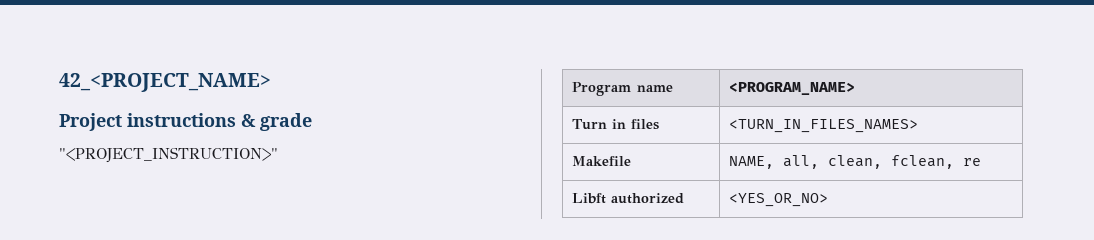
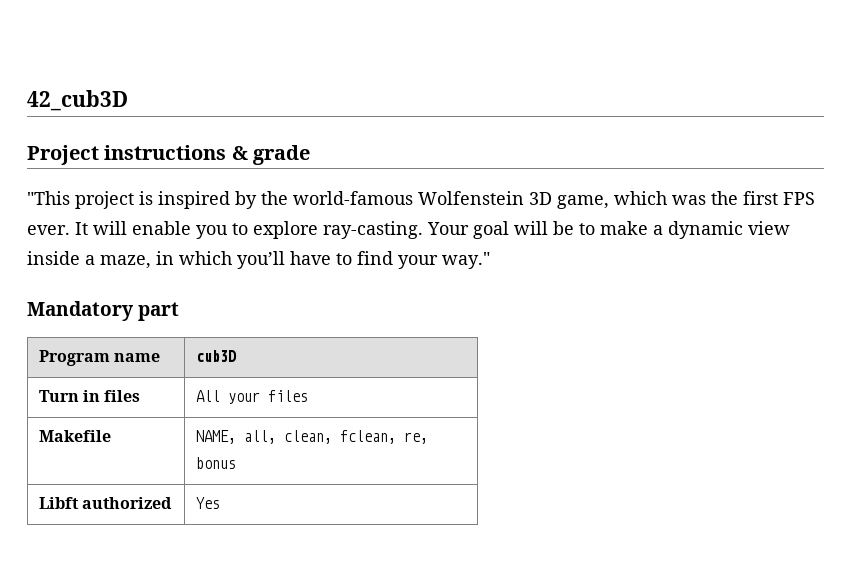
[59,73,271,92] 42_<PROJECT_NAME> -> [27,90,128,111] 42_cub3D
[59,147,278,163] "<PROJECT_INSTRUCTION>" -> [27,191,815,209] [27,221,790,239] [27,251,490,269] [27,301,180,321] "This project is inspired by the world-famous Wolfenstein 3D game, which was the first FPS ever. It will enable you to explore ray-casting. Your goal will be to make a dynamic view inside a maze, in which you’ll have to find your way." // Mandatory part
[729,82,856,95] <PROGRAM_NAME> -> [195,350,237,362] cub3D
[729,119,919,133] <TURN_IN_FILES_NAMES> -> [195,390,308,404] All your files
[963,158,982,166] re -> [403,432,428,444] [195,457,236,469] re, bonus
[729,193,829,207] <YES_OR_NO> -> [195,497,220,509] Yes

